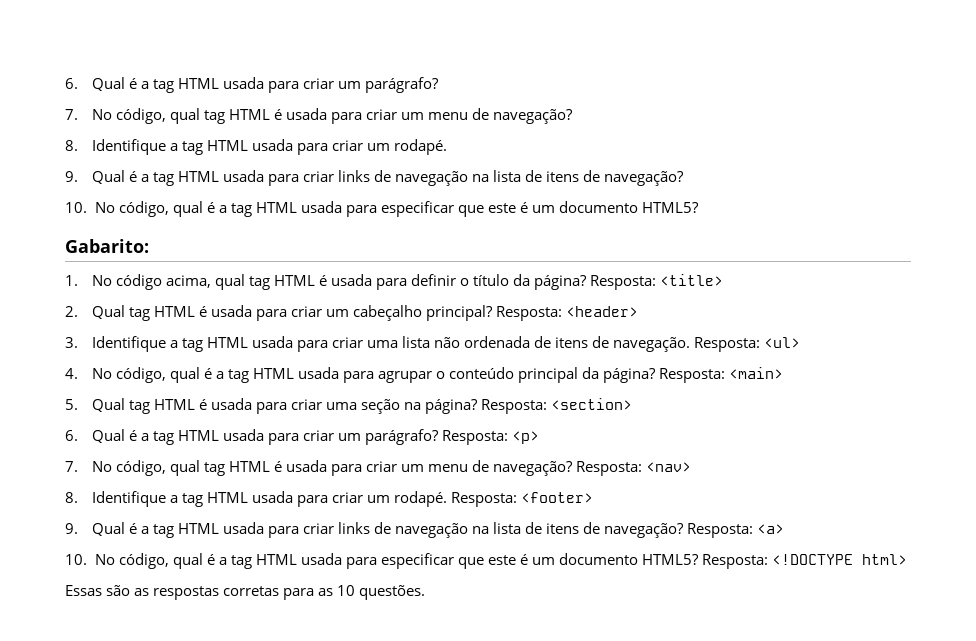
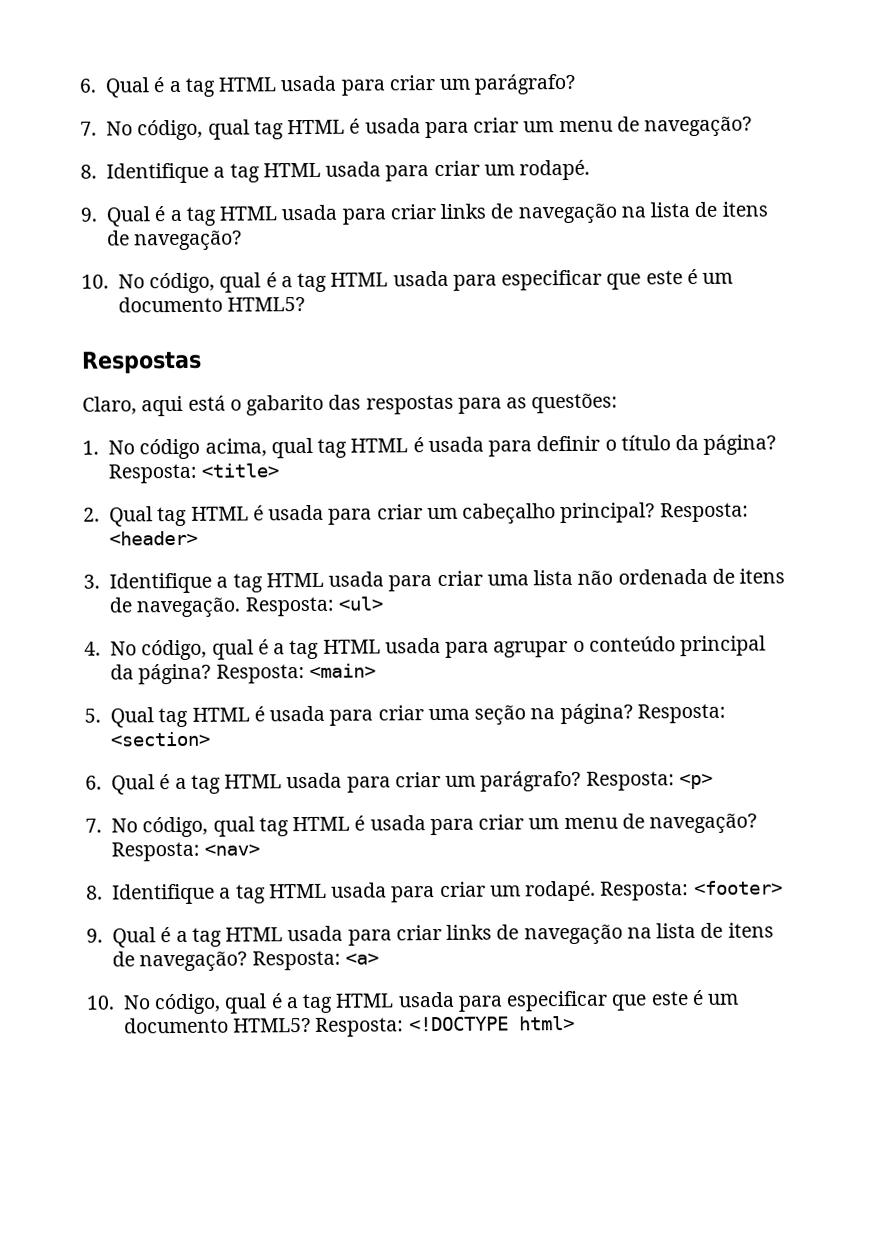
[65,239,149,253] Gabarito: -> [81,350,202,374] [82,393,619,417] Respostas // Claro, aqui está o gabarito das respostas para as questões:
[65,585,426,600] // Essas são as respostas corretas para as 10 questões. -> (575, 1023) none

